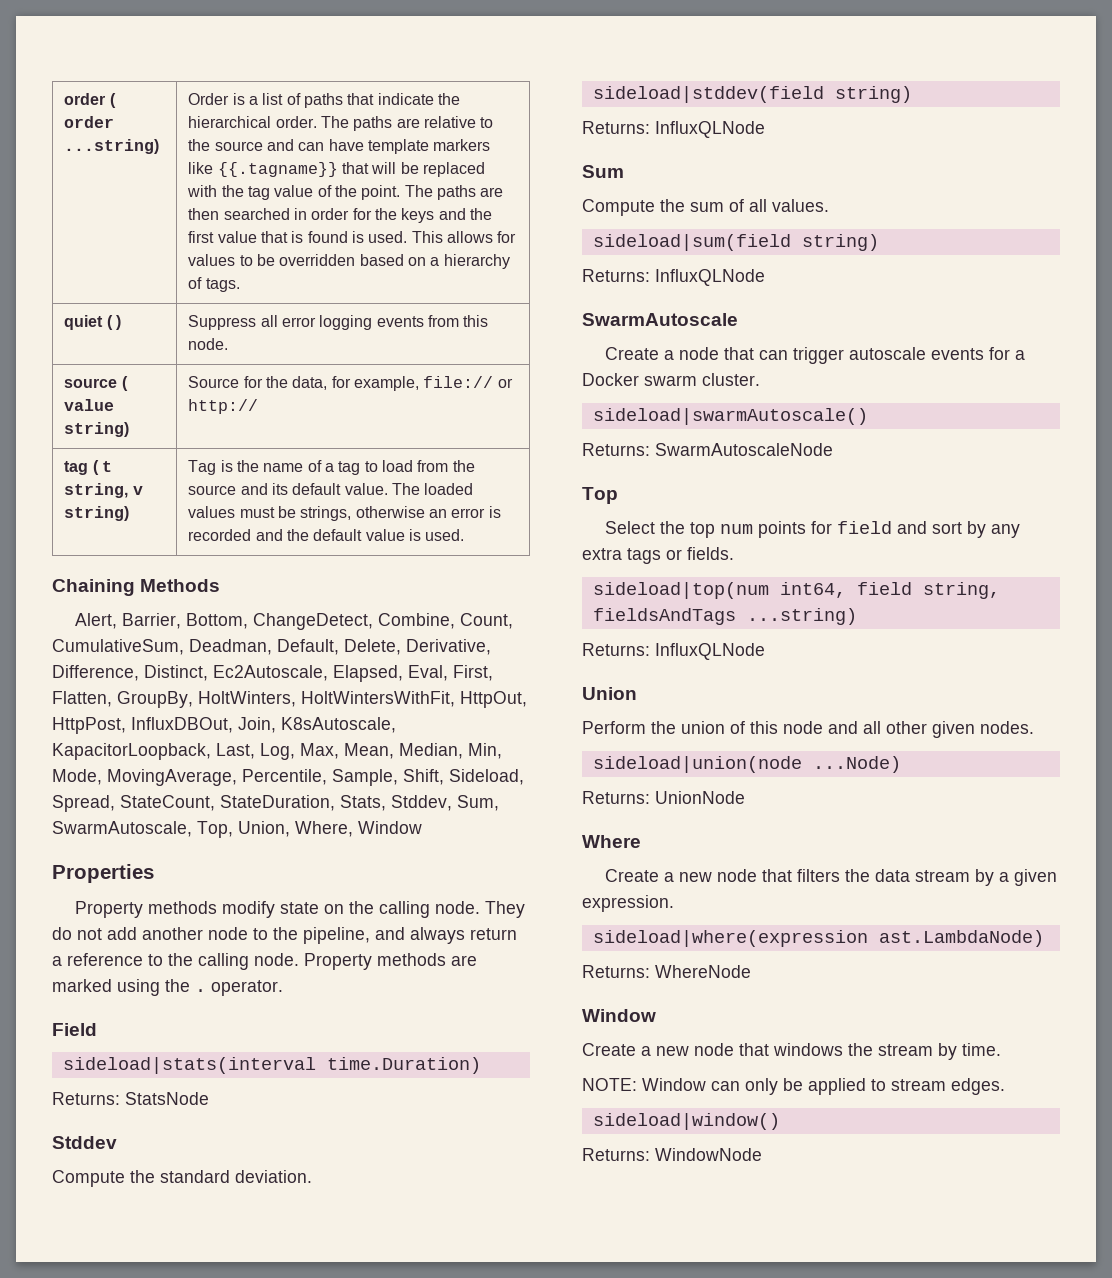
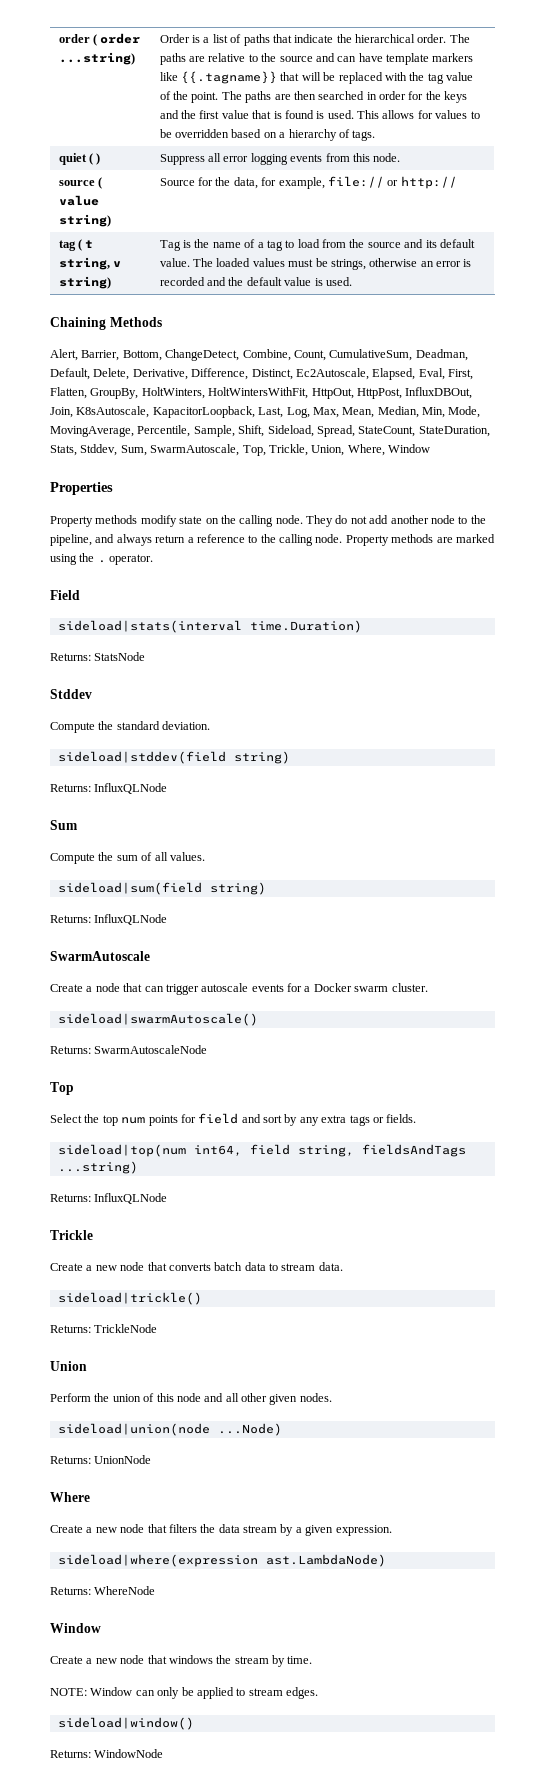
(233, 829) none -> [268,444,308,456] Trickle,
(765, 651) none -> [50,1230,93,1240] [50,1262,343,1271] [57,1292,202,1305] [50,1324,158,1333] // Trickle // Create a new node that converts batch data to stream data. // sideload|trickle() // Returns: TrickleNode

